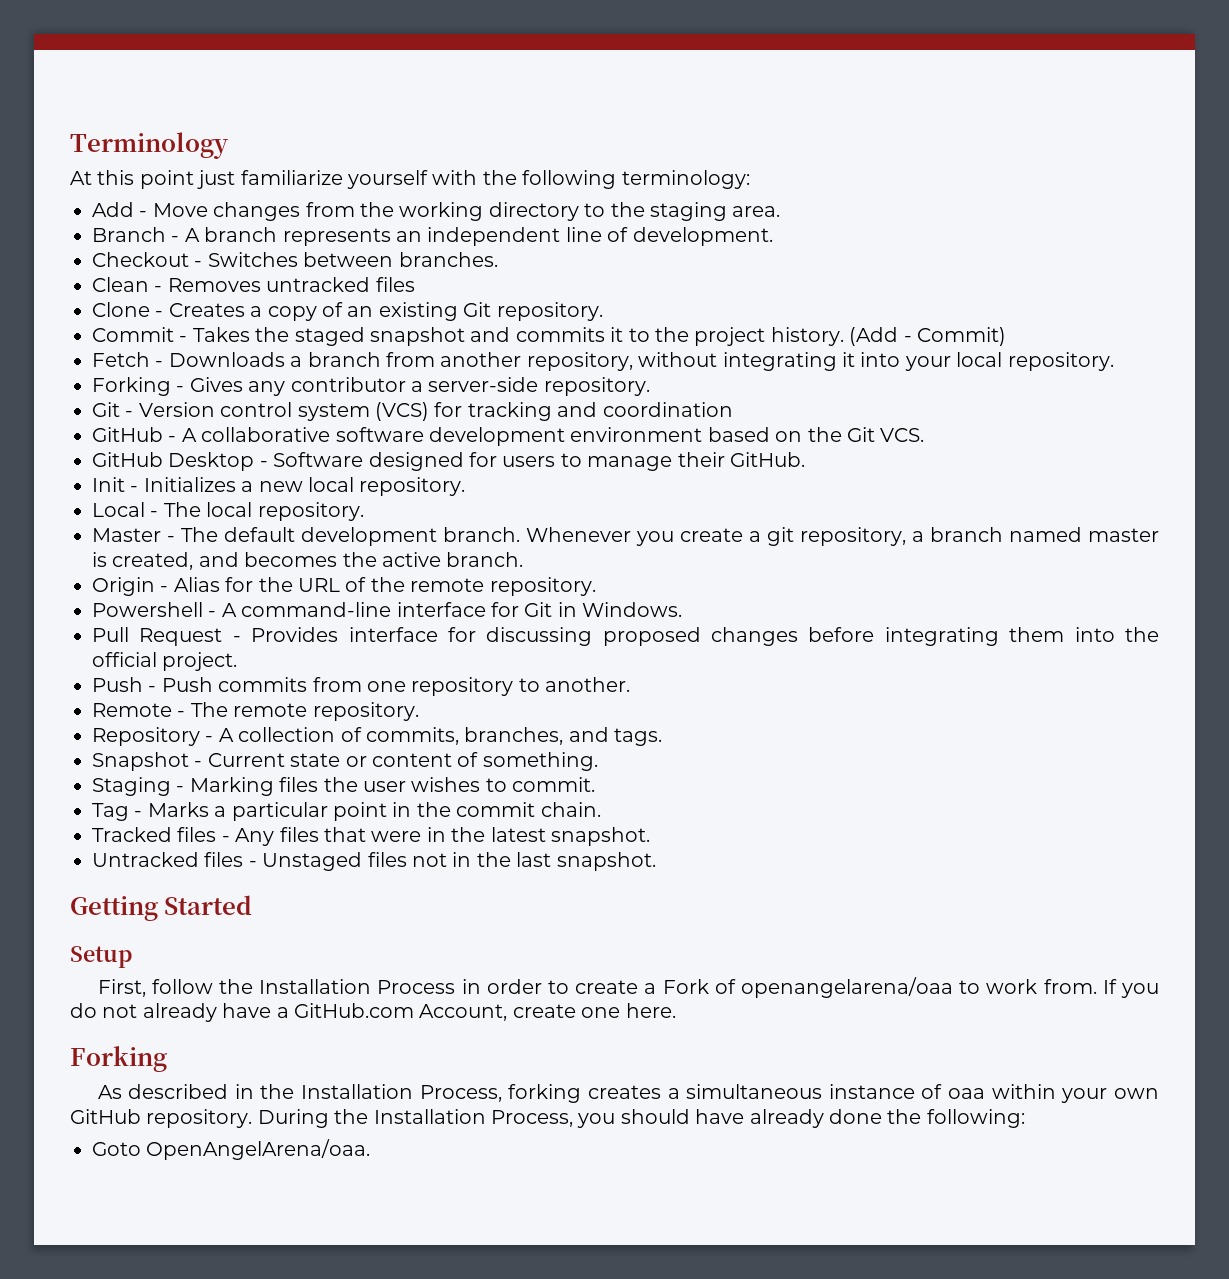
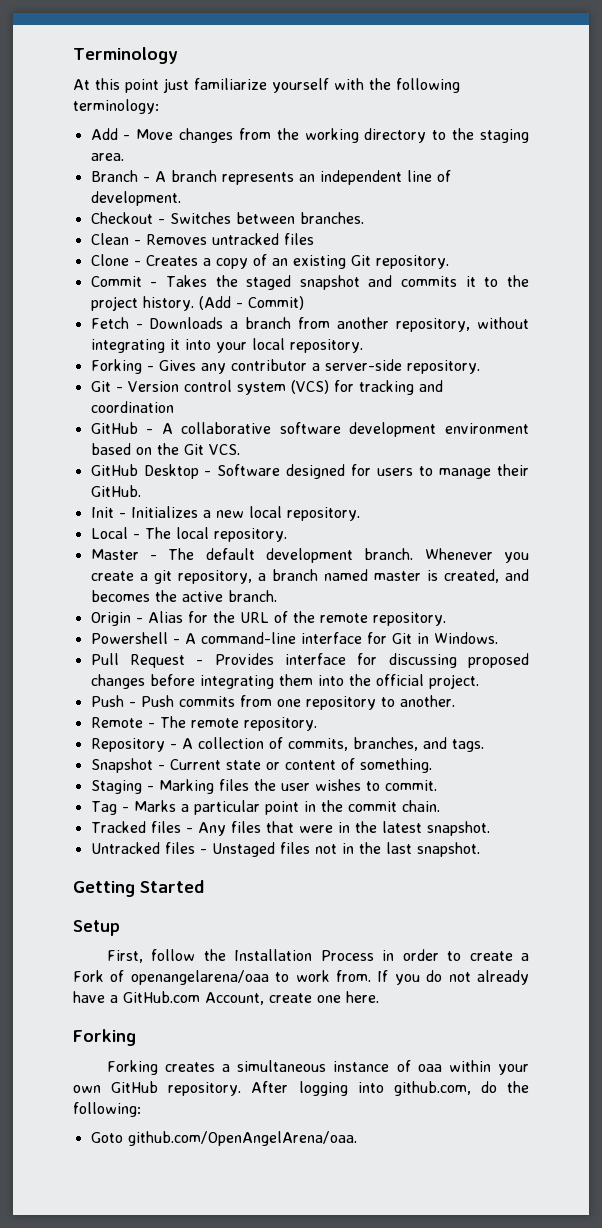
[97,1084,582,1103] As described in the Installation Process, forking -> [106,1060,158,1075] Forking
[257,1109,882,1128] During the Installation Process, you should have already done -> [251,1081,497,1096] After logging into github.com, do
[146,1139,371,1160] OpenAngelArena/oaa. -> [127,1131,357,1146] github.com/OpenAngelArena/oaa.

